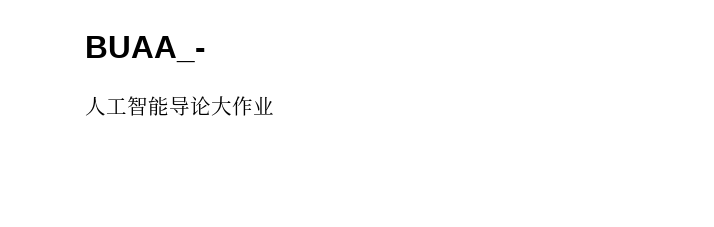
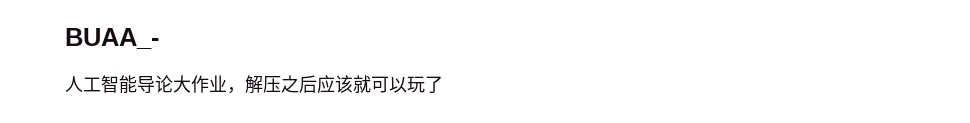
(274, 105) none -> [227,75,443,94] ，解压之后应该就可以玩了

